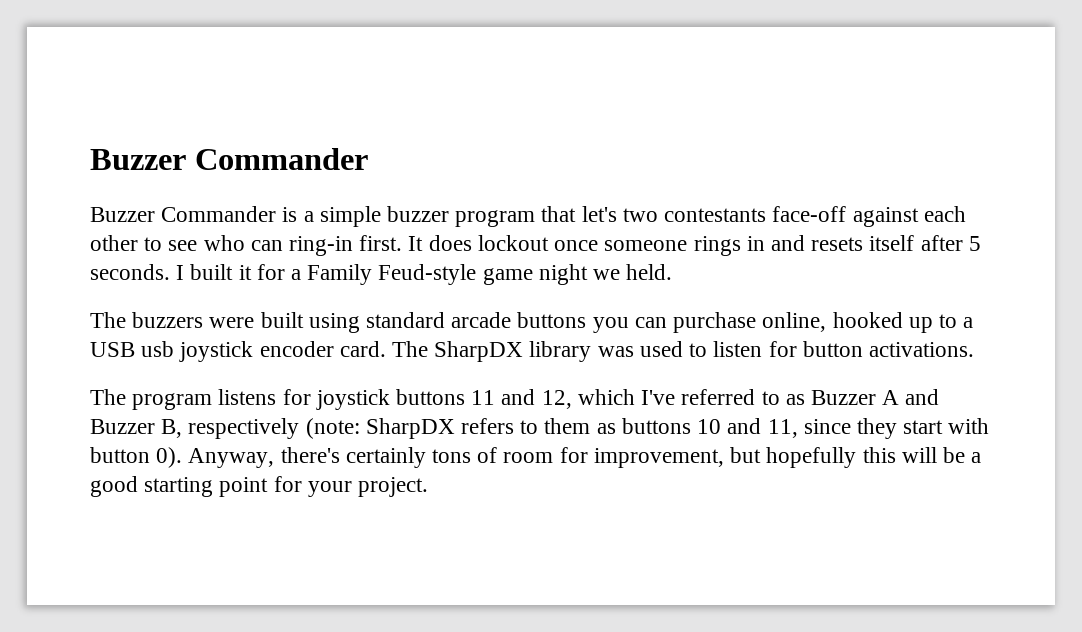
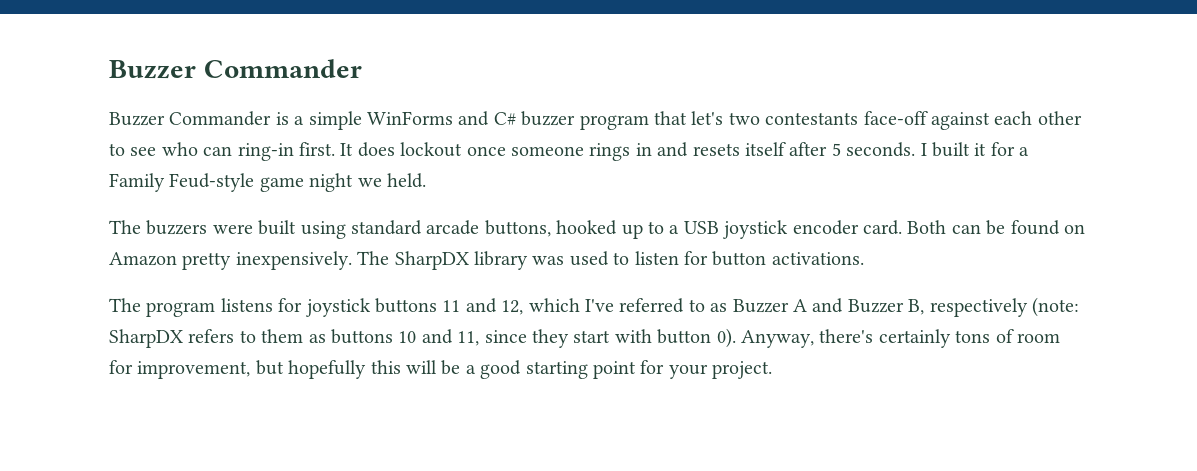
(381, 216) none -> [367,111,516,126] WinForms and C#
[517,312,827,333] buttons you can purchase online, -> [484,220,551,237] buttons,
[141,341,175,357] usb -> (719, 227) none
(386, 349) none -> [907,220,1085,235] [109,251,352,270] Both can be found on Amazon pretty inexpensively.

